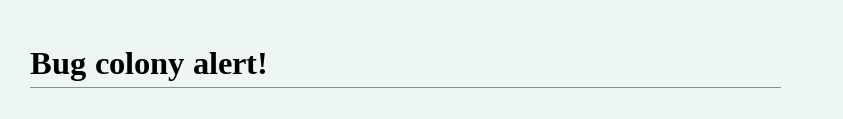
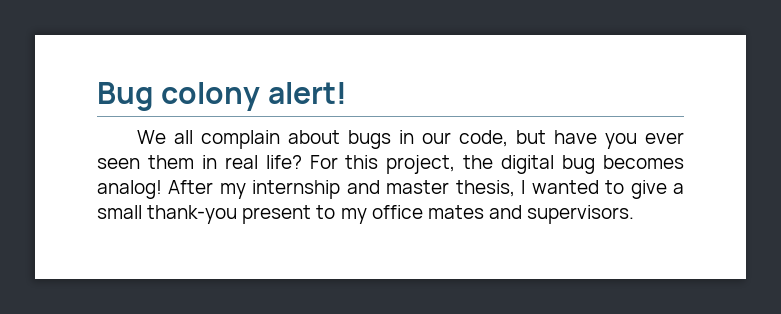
(268, 63) none -> [137,130,684,149] [97,155,684,174] [97,180,684,199] [97,205,635,224] // We all complain about bugs in our code, but have you ever seen them in real life? For this project, the digital bug becomes analog! After my internship and master thesis, I wanted to give a small thank-you present to my office mates and supervisors.

